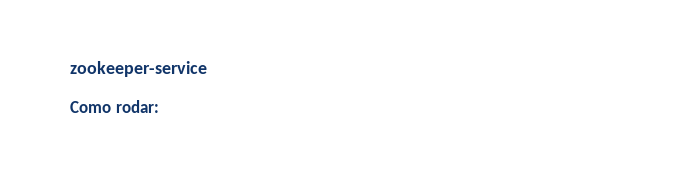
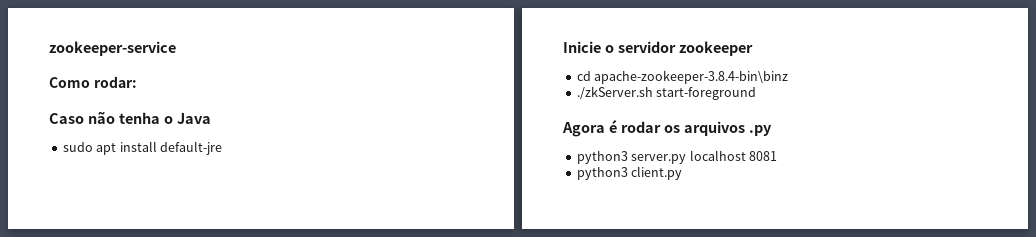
(159, 106) none -> [49,111,211,124] [62,141,222,155] [563,41,753,56] [576,70,789,84] [576,86,757,100] [562,119,772,137] [576,150,777,164] [576,166,683,180] // Caso não tenha o Java // sudo apt install default-jre // Inicie o servidor zookeeper // cd apache-zookeeper-3.8.4-bin\binz // ./zkServer.sh start-foreground // Agora é rodar os arquivos .py // python3 server.py localhost 8081 // python3 client.py

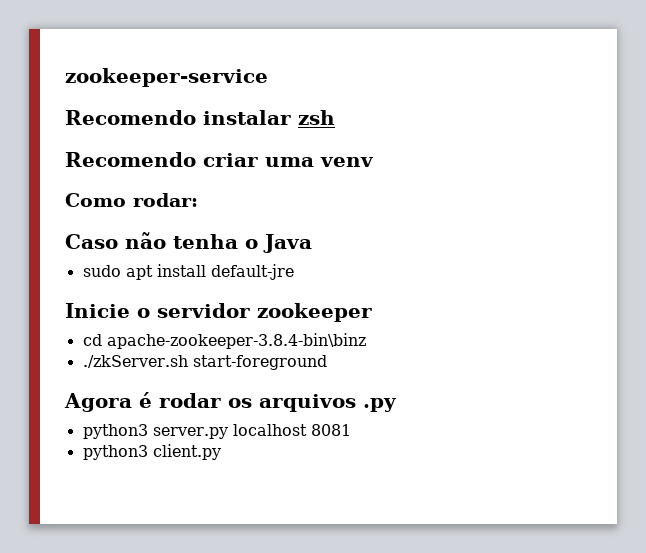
(176, 48) none -> [65,110,335,125] [65,152,374,167] // Recomendo instalar zsh // Recomendo criar uma venv

